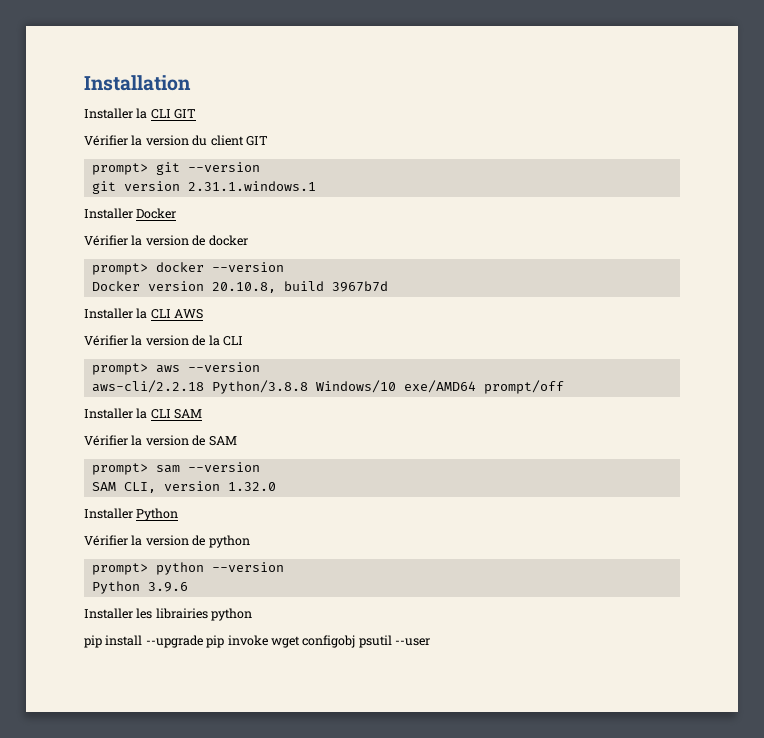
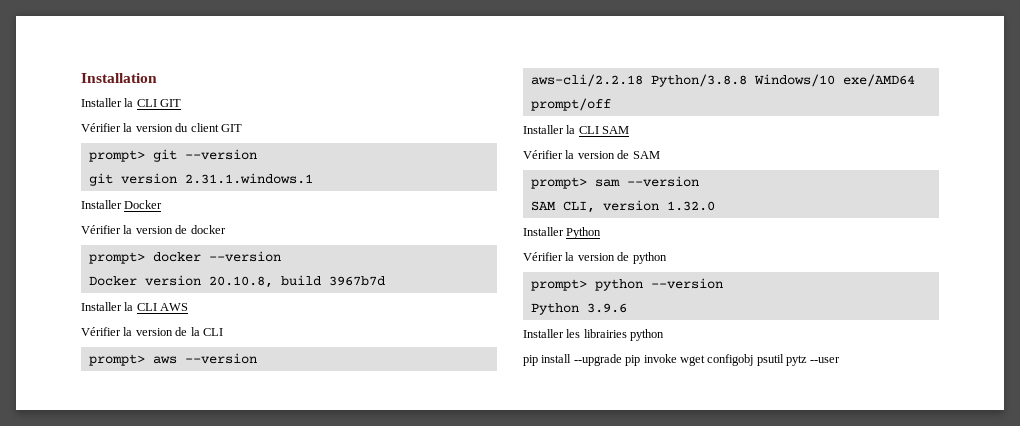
(392, 641) none -> [786,355,807,366] pytz

